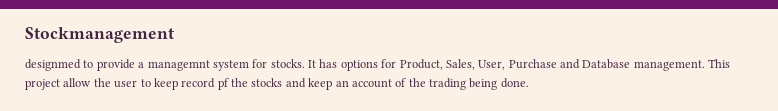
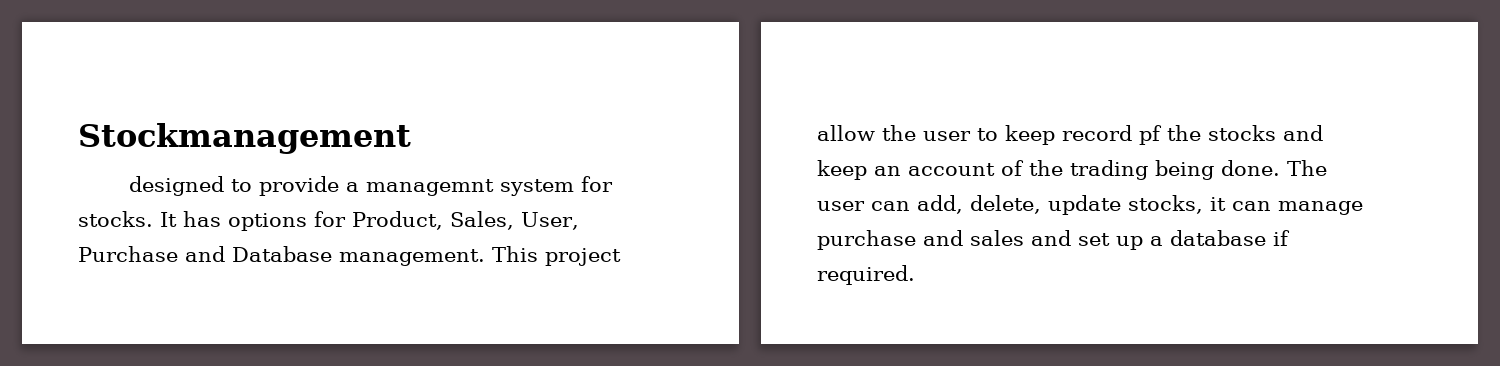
[25,59,81,71] designmed -> [129,176,225,196] designed
(529, 83) none -> [1287,160,1327,176] [817,195,1363,215] [817,230,1290,250] [817,265,915,285] The user can add, delete, update stocks, it can manage purchase and sales and set up a database if required.

